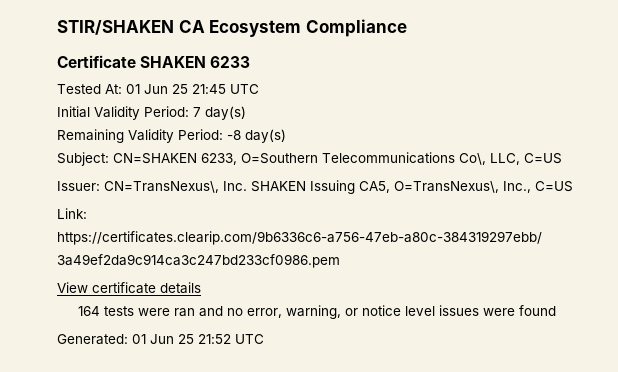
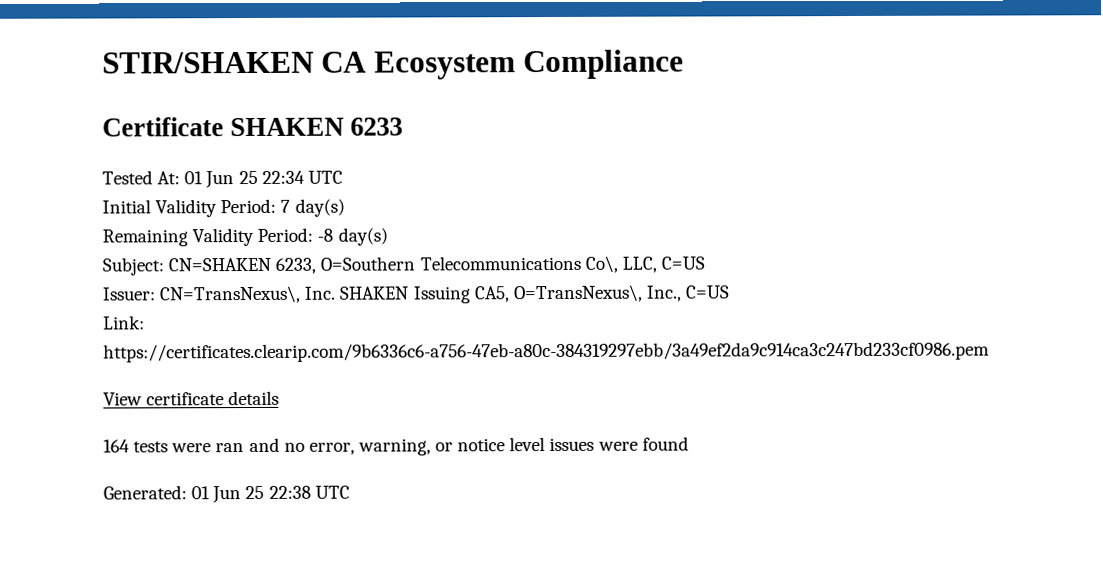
[192,84,226,94] 21:45 -> [261,170,305,184] 22:34
[198,334,231,344] 21:52 -> [268,485,311,499] 22:38

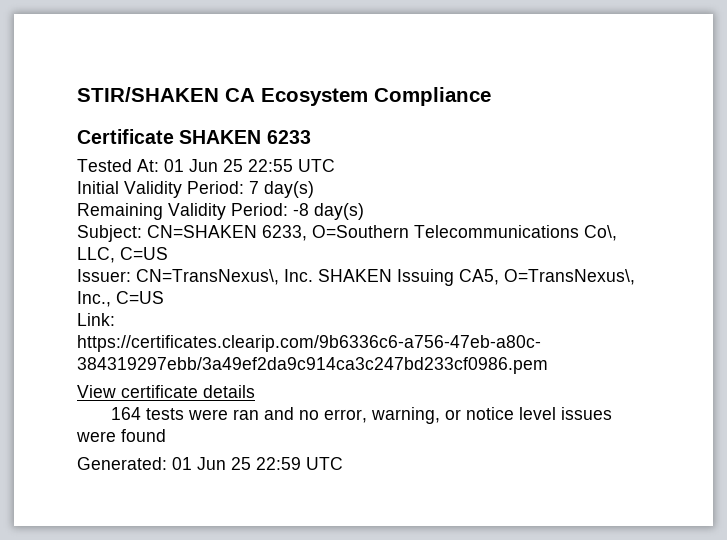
[261,170,305,184] 22:34 -> [248,159,293,172] 22:55
[268,485,311,499] 22:38 -> [256,457,301,470] 22:59

